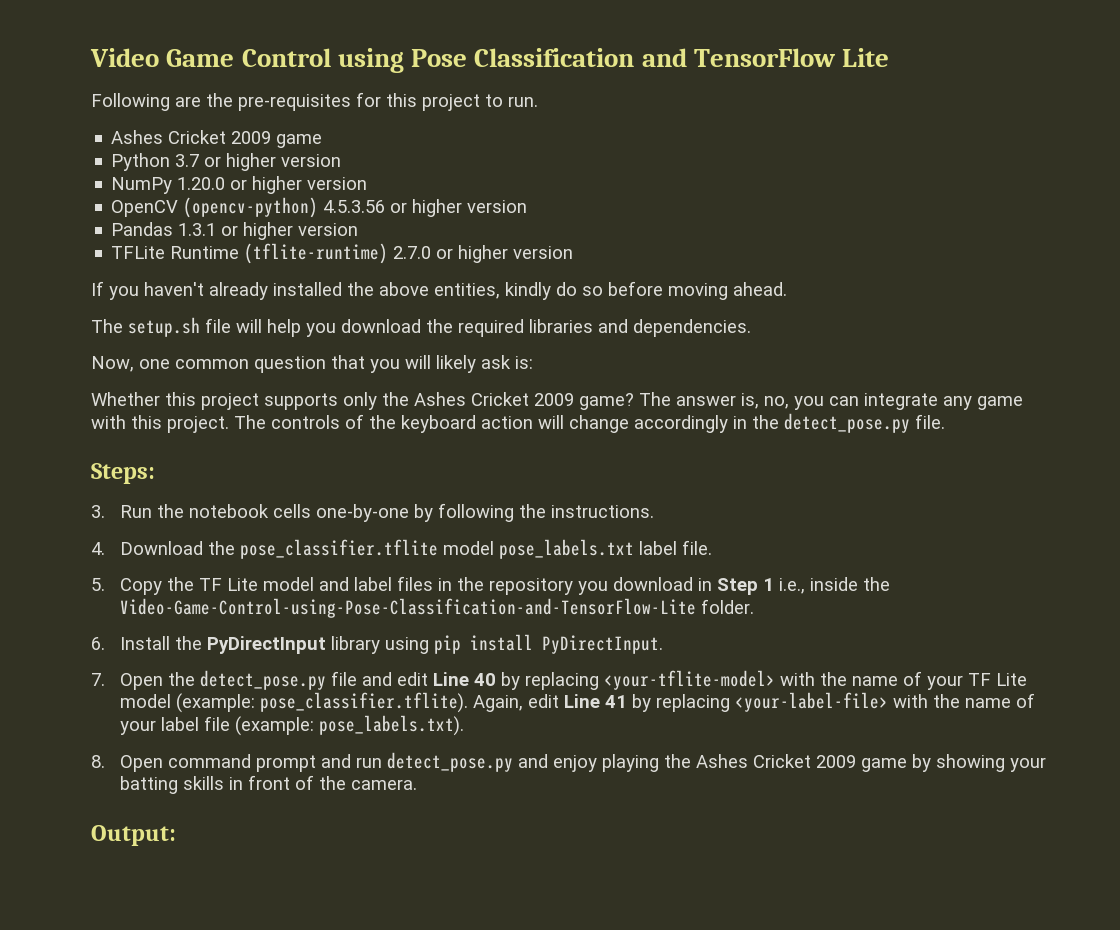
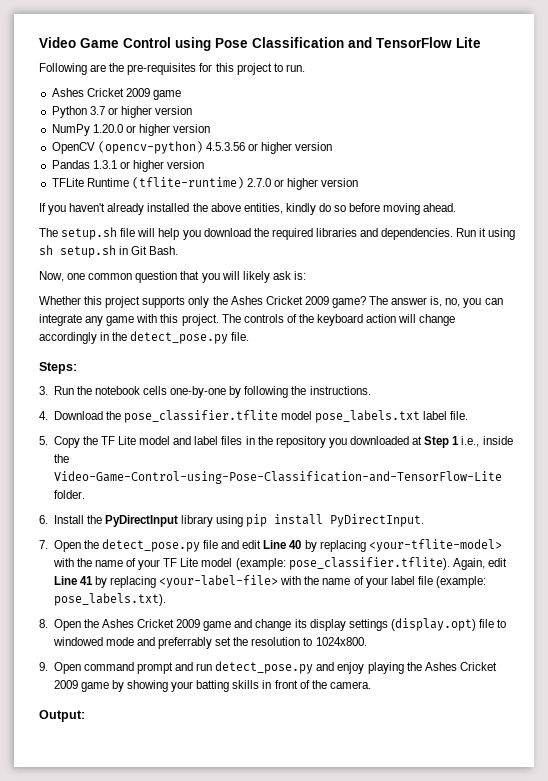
(751, 328) none -> [456,228,516,240] [39,245,179,258] Run it using sh setup.sh in Git Bash.
[612,577,712,591] download in -> [350,436,423,445] downloaded at
(163, 763) none -> [83,618,507,631] [52,637,367,649] [39,662,81,674] the Ashes Cricket 2009 game and change its display settings (display.opt) file to windowed mode and preferrably set the resolution to 1024x800. // 9. Open

